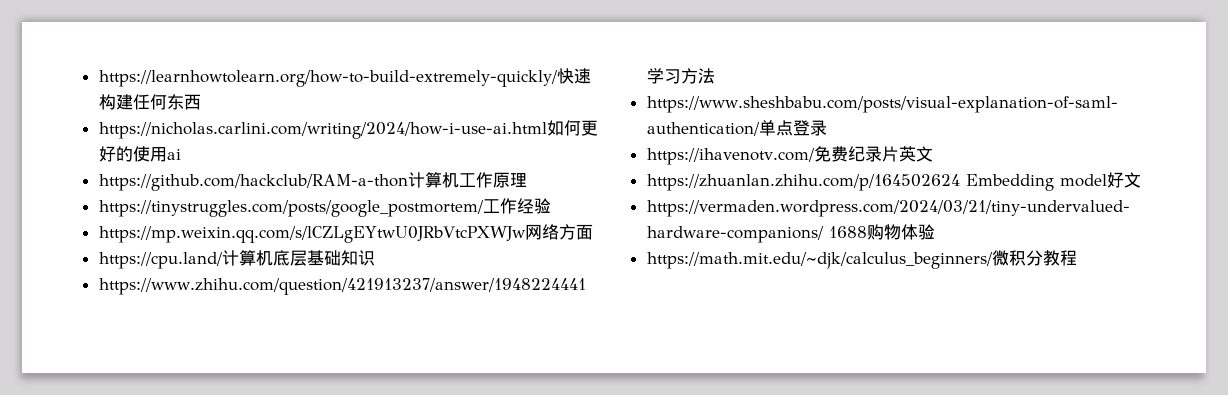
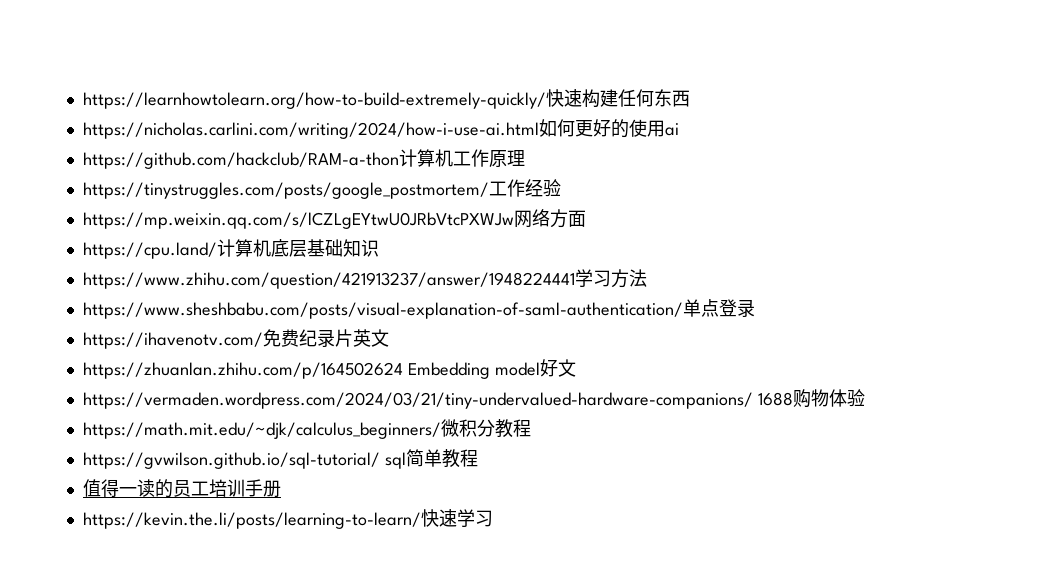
(1077, 258) none -> [82,449,478,469] [82,479,281,498] [82,509,493,529] // https://gvwilson.github.io/sql-tutorial/ sql简单教程 // 值得一读的员工培训手册 // https://kevin.the.li/posts/learning-to-learn/快速学习

